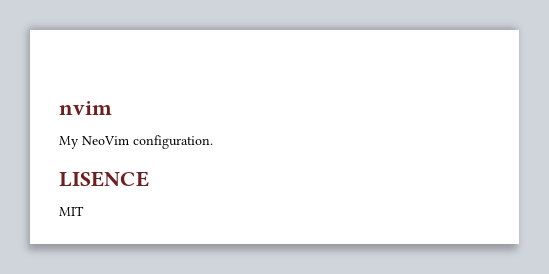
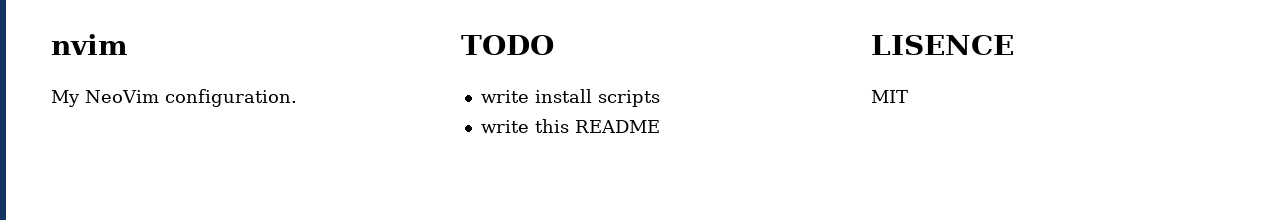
(213, 142) none -> [461,35,554,55] [480,89,660,107] [480,119,660,133] // TODO // write install scripts // write this README

